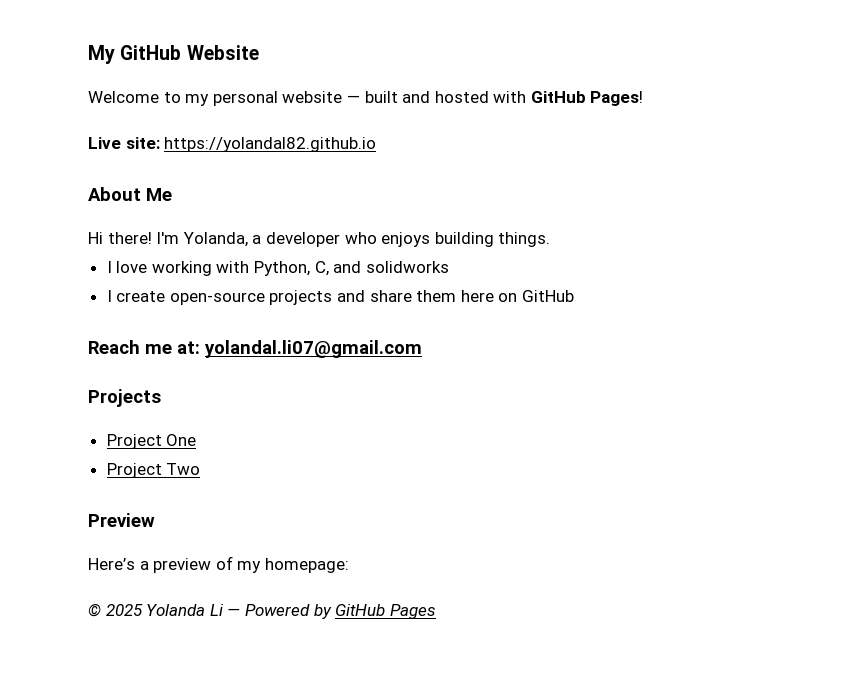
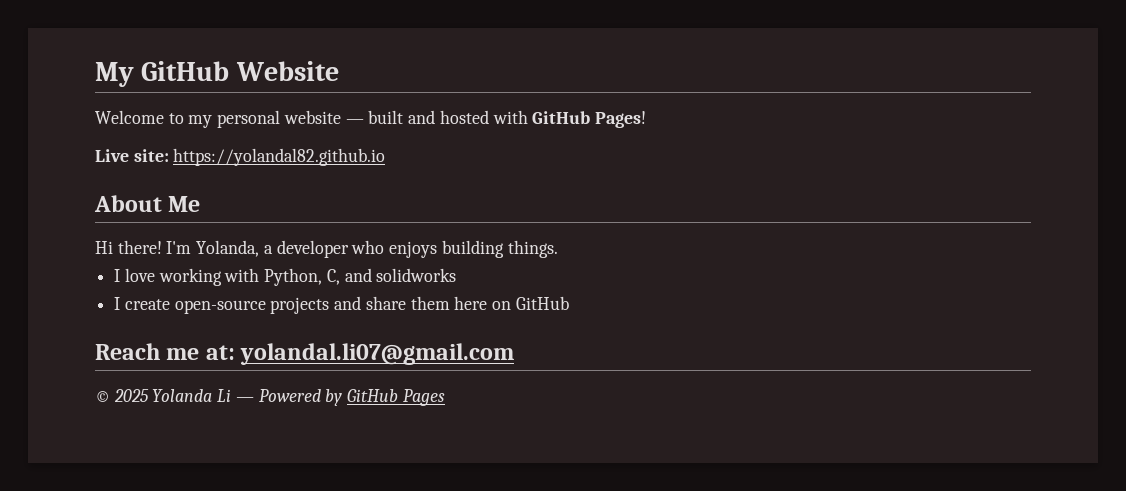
[88,389,161,407] [106,434,197,449] [106,463,201,478] [88,513,155,527] [88,556,349,573] // Projects // Project One // Project Two // Preview // Here’s a preview of my homepage: -> (515, 354) none

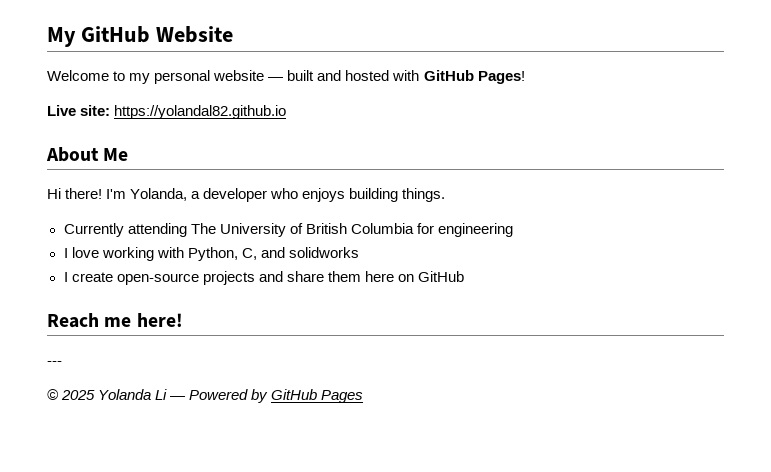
(558, 249) none -> [63,223,513,237] // Currently attending The University of British Columbia for engineering
[205,343,515,365] at: yolandal.li07@gmail.com -> [136,313,183,327] [47,361,62,365] here! // ---

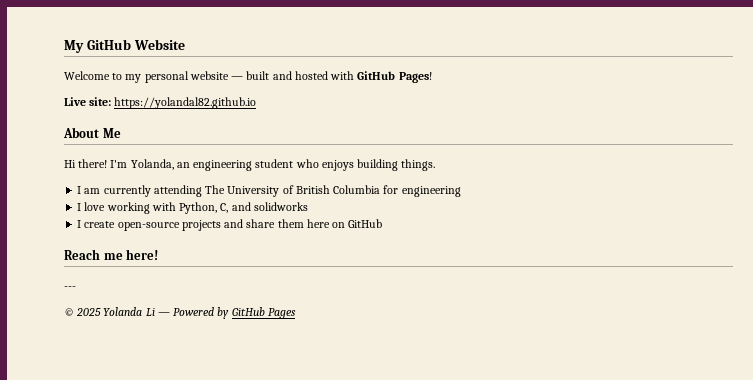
[191,188,268,202] a developer -> [176,159,294,171] an engineering student
[63,223,124,237] Currently -> [77,185,151,197] I am currently

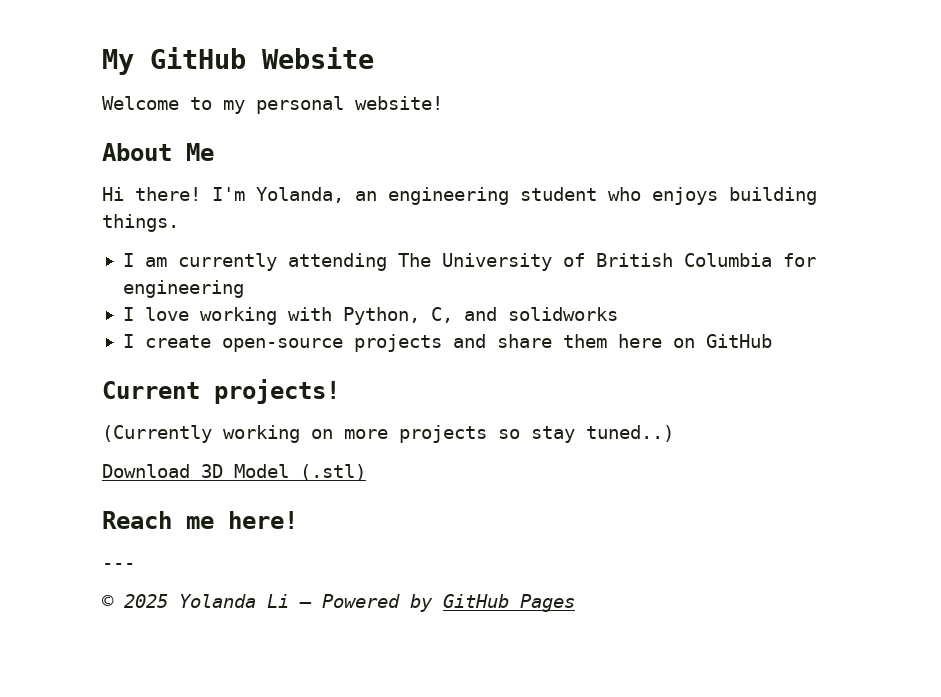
[189,71,432,83] [64,97,257,109] website — built and hosted with GitHub Pages! // Live site: https://yolandal82.github.io -> [355,96,443,110] website!
(383, 223) none -> [102,379,340,404] [102,425,674,443] [102,464,366,481] // Current projects! // (Currently working on more projects so stay tuned..) // Download 3D Model (.stl)

